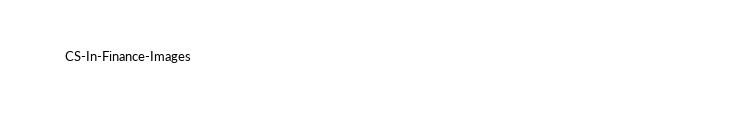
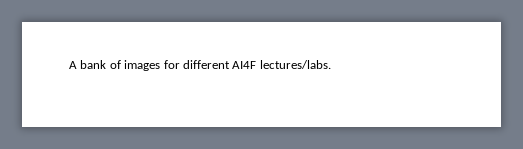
[65,51,191,63] CS-In-Finance-Images -> [69,60,331,71] A bank of images for different AI4F lectures/labs.

